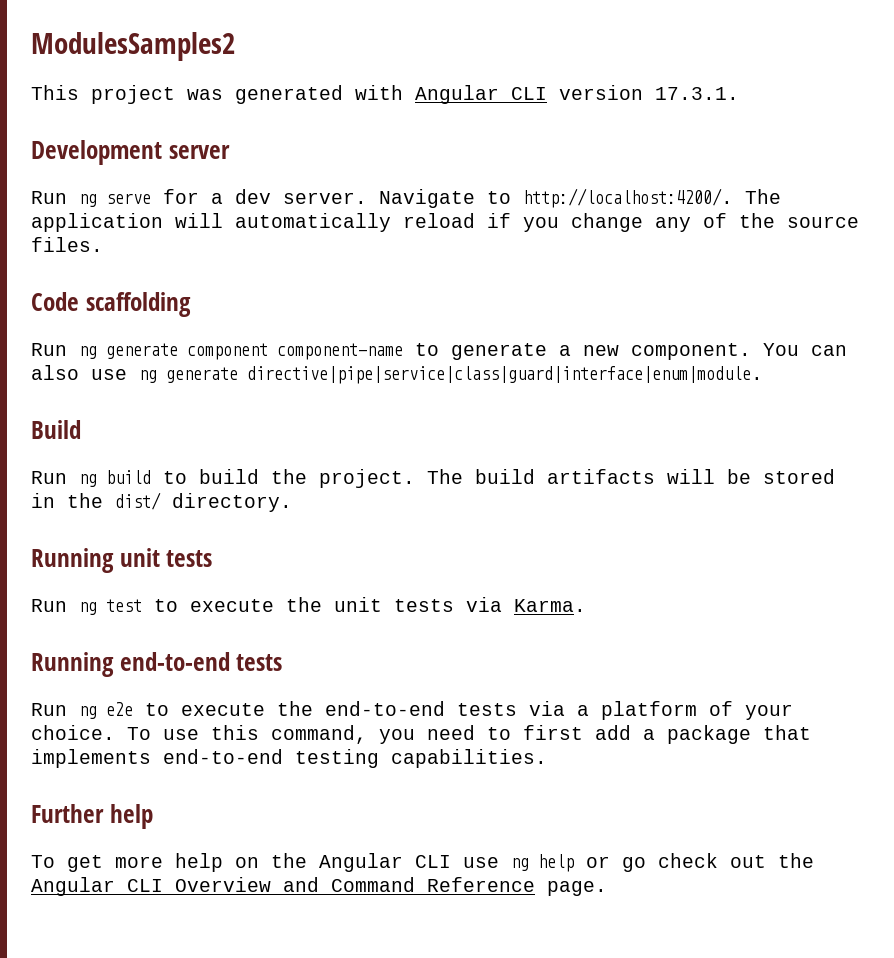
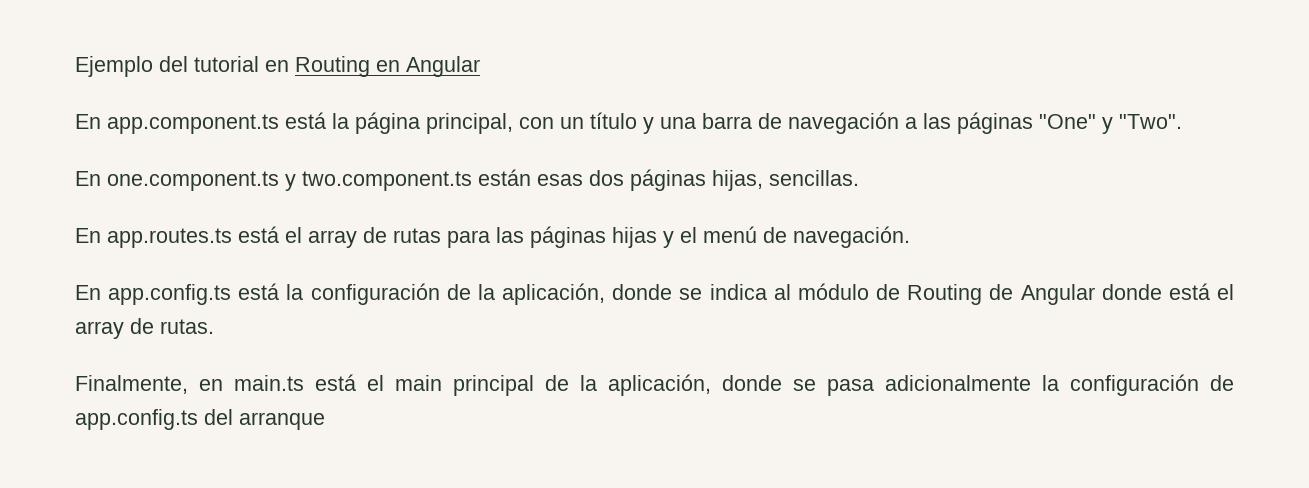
[31,32,235,61] [31,85,739,104] [31,140,230,165] [31,188,781,208] [31,213,859,232] [31,237,103,252] [31,292,191,317] [31,343,847,360] [31,365,763,384] [31,420,81,439] [31,469,835,488] [31,492,292,512] [31,548,213,573] [31,597,586,615] [31,652,283,677] [31,701,793,720] [31,725,811,744] [31,749,547,768] [31,804,153,829] [31,853,814,872] [31,877,607,896] ModulesSamples2 // This project was generated with Angular CLI version 17.3.1. // Development server // Run ng serve for a dev server. Navigate to http://localhost:4200/. The application will automatically reload if you change any of the source files. // Code scaffolding // Run ng generate component component-name to generate a new component. You can also use ng generate directive|pipe|service|class|guard|interface|enum|module. // Build // Run ng build to build the project. The build artifacts will be stored in the dist/ directory. // Running unit tests // Run ng test to execute the unit tests via Karma. // Running end-to-end tests // Run ng e2e to execute the end-to-end tests via a platform of your choice. To use this command, you need to first add a package that implements end-to-end testing capabilities. // Further help // To get more help on the Angular CLI use ng help or go check out the Angular CLI Overview and Command Reference page. -> [75,56,480,77] [75,112,1182,134] [75,169,859,191] [75,226,910,248] [75,283,1234,305] [75,318,214,339] [75,374,1234,396] [75,409,325,430] Ejemplo del tutorial en Routing en Angular // En app.component.ts está la página principal, con un título y una barra de navegación a las páginas "One" y "Two". // En one.component.ts y two.component.ts están esas dos páginas hijas, sencillas. // En app.routes.ts está el array de rutas para las páginas hijas y el menú de navegación. // En app.config.ts está la configuración de la aplicación, donde se indica al módulo de Routing de Angular donde está el array de rutas. // Finalmente, en main.ts está el main principal de la aplicación, donde se pasa adicionalmente la configuración de app.config.ts del arranque

